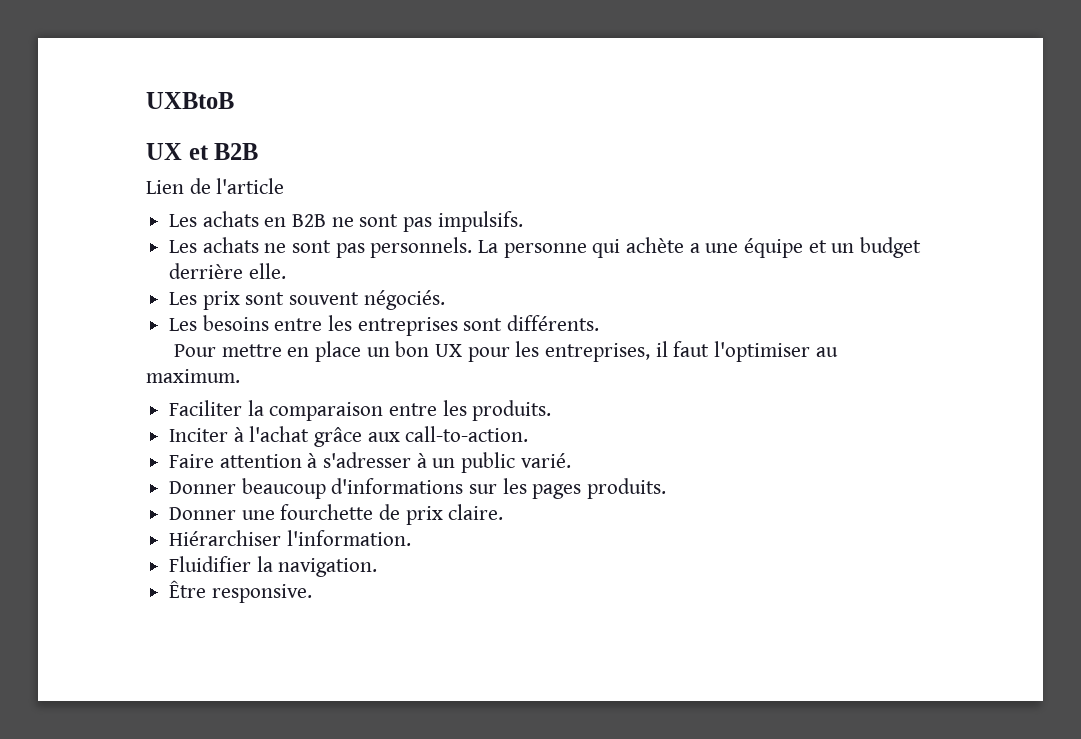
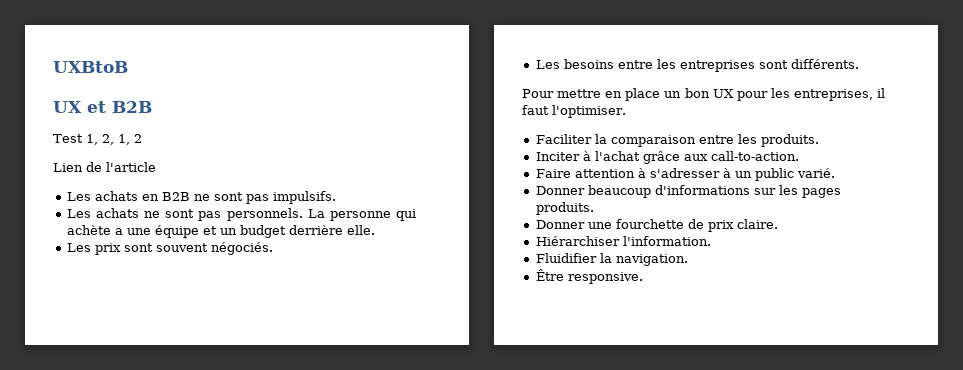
(259, 151) none -> [53,134,142,145] // Test 1, 2, 1, 2
[713,341,838,362] [146,369,240,383] l'optimiser au maximum. -> [552,105,626,118] l'optimiser.

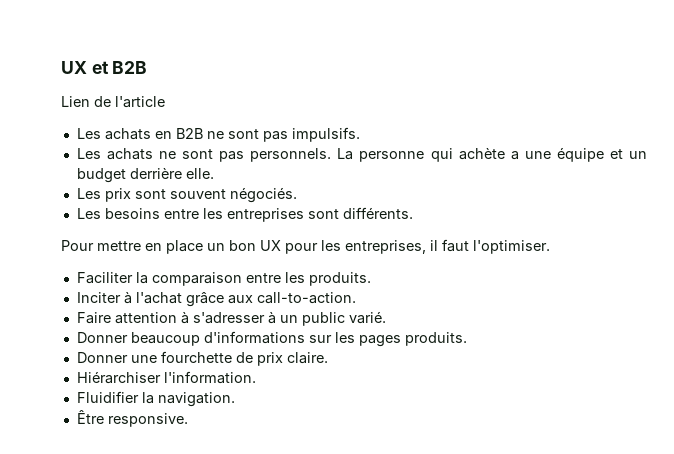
[53,61,128,73] UXBtoB // -> (61, 67) none
[53,134,142,145] // Test 1, 2, 1, 2 -> (148, 67) none

